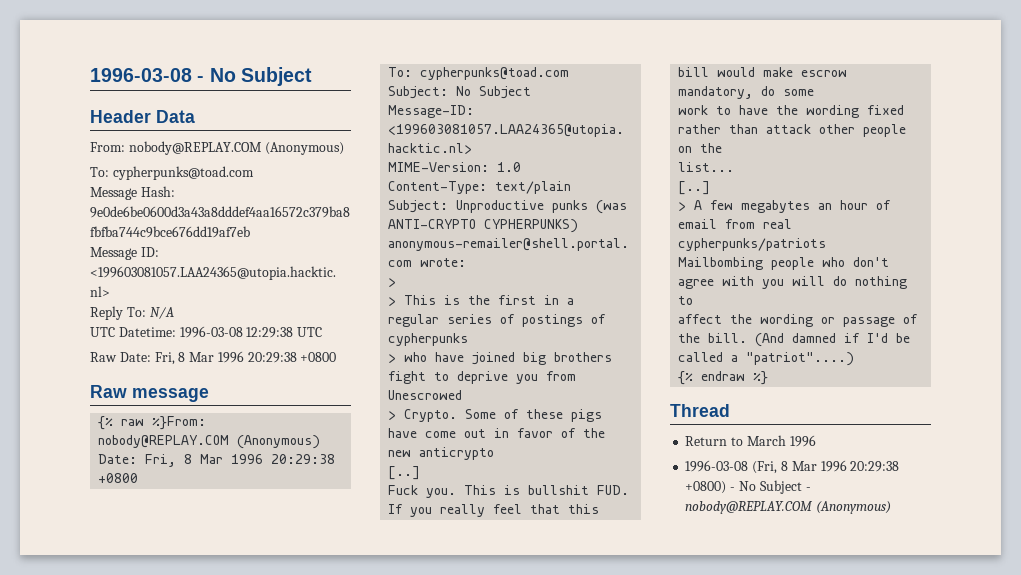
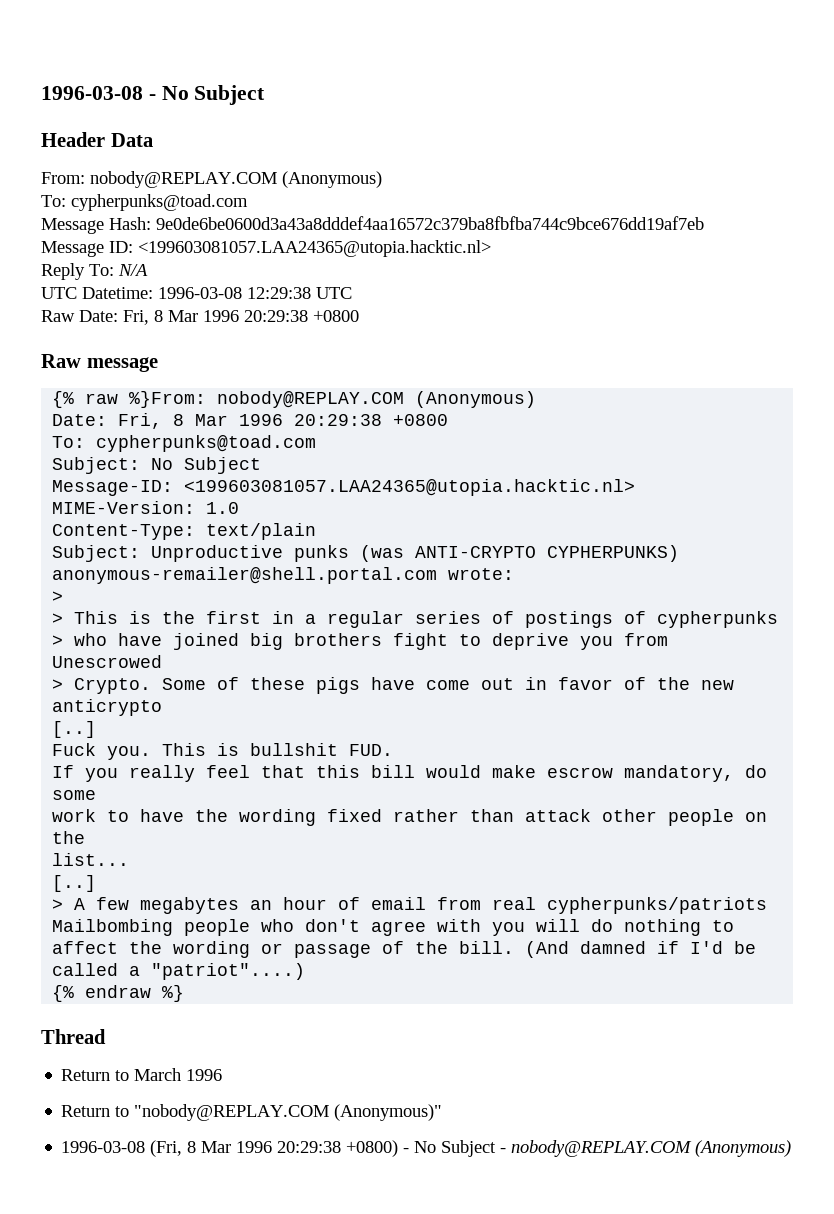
(816, 441) none -> [61,1104,443,1121] // Return to "nobody@REPLAY.COM (Anonymous)"

